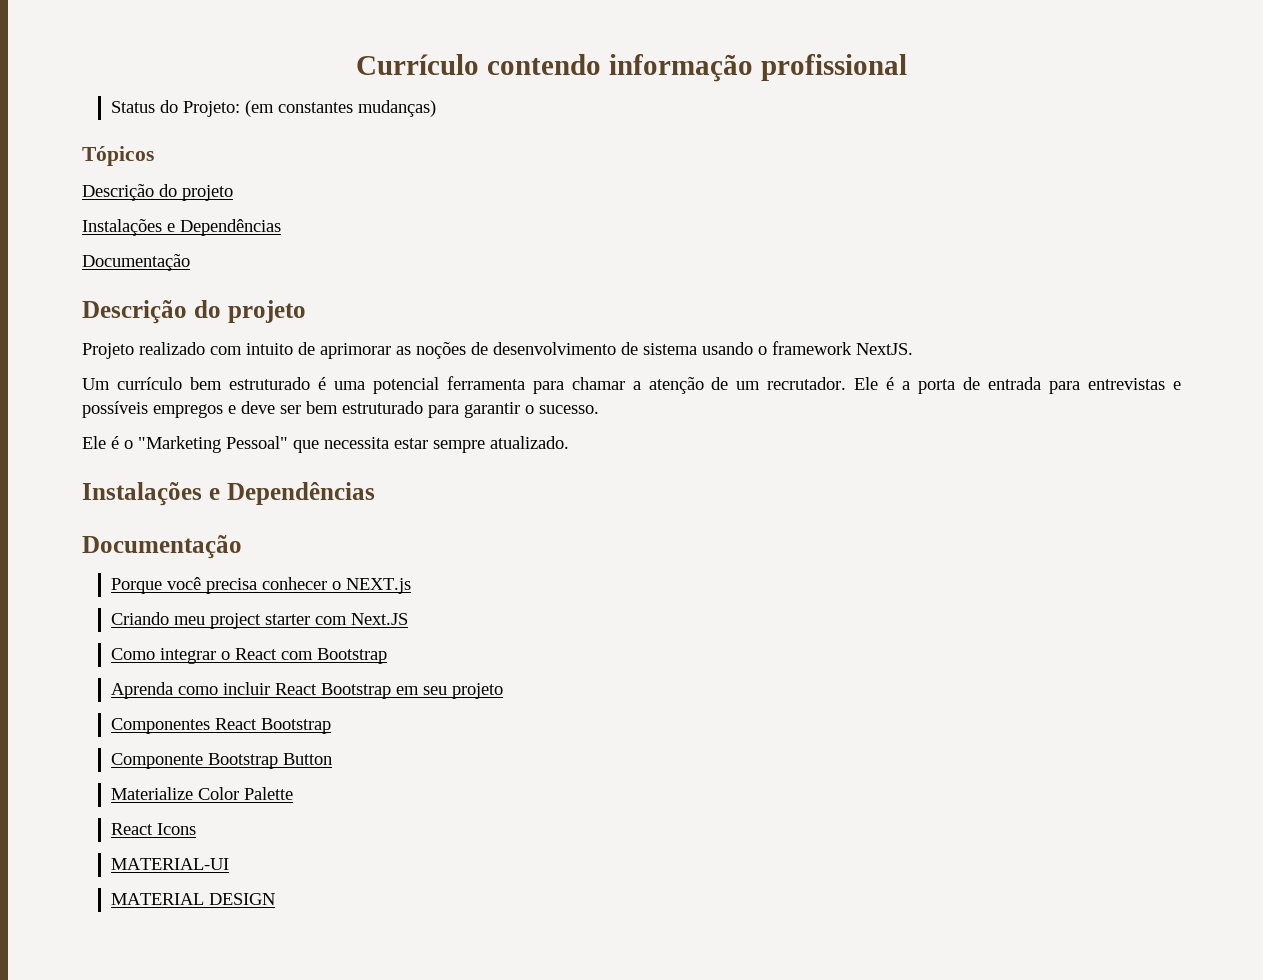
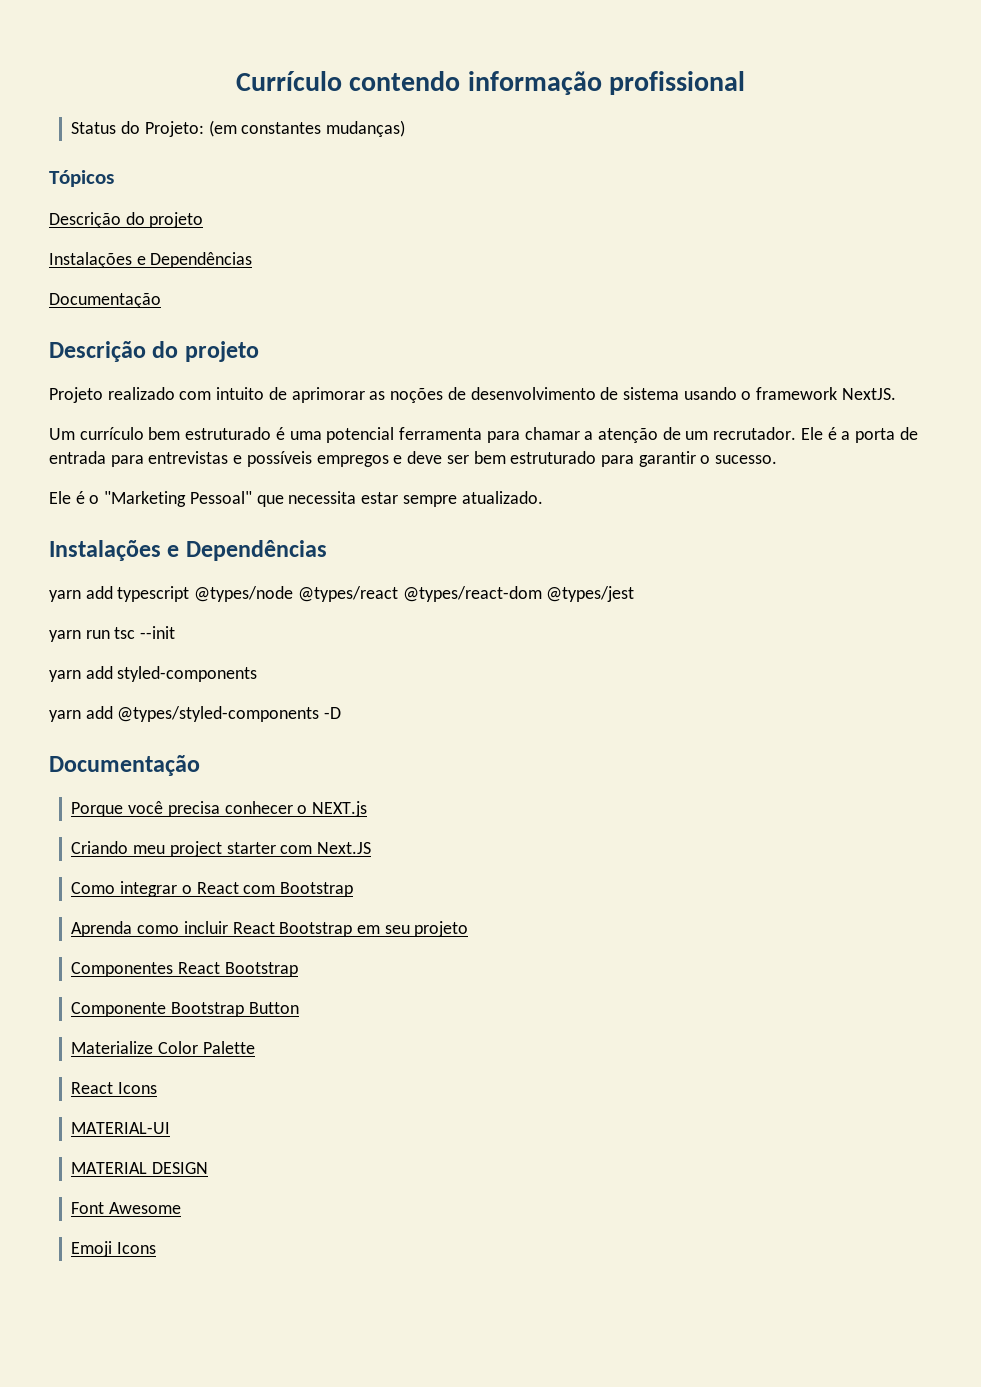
(375, 493) none -> [49,586,635,602] [49,626,176,642] [49,666,258,682] [49,706,342,722] // yarn add typescript @types/node @types/react @types/react-dom @types/jest // yarn run tsc --init // yarn add styled-components // yarn add @types/styled-components -D
(275, 899) none -> [71,1202,182,1214] [71,1241,157,1257] // Font Awesome // Emoji Icons

